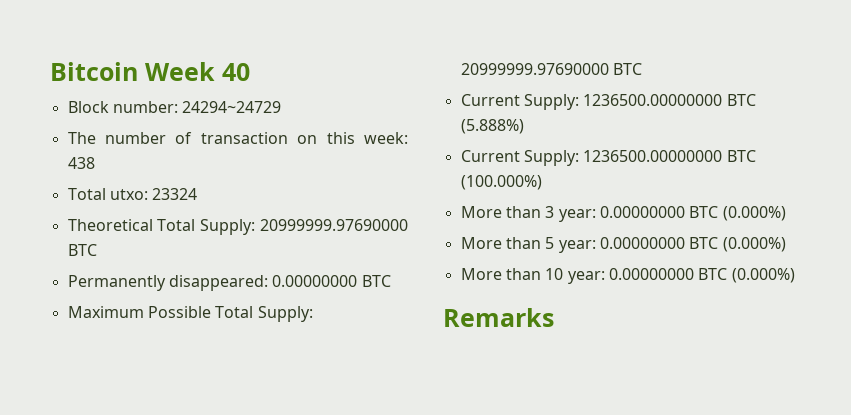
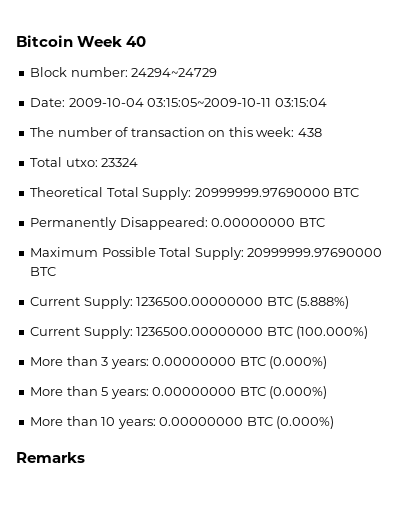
(282, 107) none -> [30,98,327,107] // Date: 2009-10-04 03:15:05~2009-10-11 03:15:04
[168,275,268,291] disappeared: -> [119,217,208,230] Disappeared:
[558,209,596,222] year: -> [110,359,149,369] years:
[558,240,596,253] year: -> [110,389,149,399] years:
[567,271,605,284] year: -> [117,419,156,429] years:

